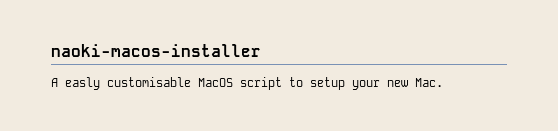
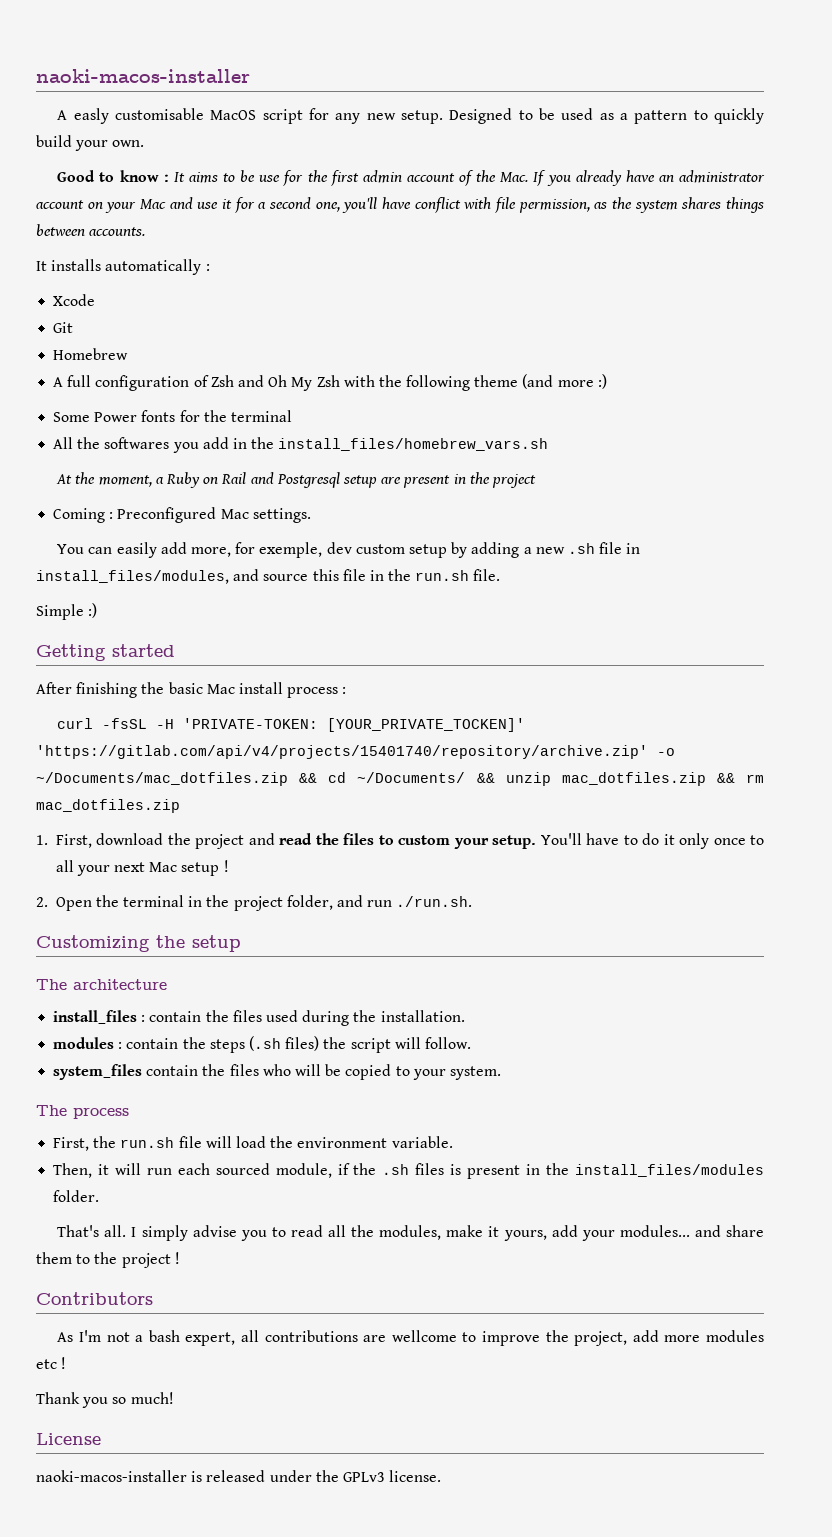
[289,77,443,90] to setup your new Mac. -> [308,108,764,124] [36,135,145,151] [57,170,765,186] [36,197,764,213] [36,224,146,236] [36,259,210,275] [53,294,96,306] [53,322,74,333] [53,348,129,360] [53,374,607,391] [53,410,292,422] [53,437,549,453] [56,472,536,488] [53,507,311,523] [57,542,641,558] [36,569,501,584] [36,603,98,620] [36,644,175,661] [36,682,347,698] [57,718,526,732] [36,745,675,759] [36,772,764,786] [36,799,180,813] [36,833,764,849] [55,860,229,876] [36,895,473,911] [36,935,241,952] [36,979,167,990] [53,1010,465,1026] [53,1036,471,1053] [53,1064,501,1080] [36,1105,129,1119] [53,1136,453,1151] [53,1163,765,1179] [53,1190,100,1202] [57,1225,764,1241] [36,1252,180,1268] [36,1292,153,1305] [57,1330,765,1346] [36,1357,67,1369] [36,1392,174,1408] [36,1433,101,1445] [36,1470,442,1482] for any new setup. Designed to be used as a pattern to quickly build your own. // Good to know : It aims to be use for the first admin account of the Mac. If you already have an administrator account on your Mac and use it for a second one, you'll have conflict with file permission, as the system shares things between accounts. // It installs automatically : // Xcode // Git // Homebrew // A full configuration of Zsh and Oh My Zsh with the following theme (and more :) // Some Power fonts for the terminal // All the softwares you add in the install_files/homebrew_vars.sh // At the moment, a Ruby on Rail and Postgresql setup are present in the project // Coming : Preconfigured Mac settings. // You can easily add more, for exemple, dev custom setup by adding a new .sh file in install_files/modules, and source this file in the run.sh file. // Simple :) // Getting started // After finishing the basic Mac install process : // curl -fsSL -H 'PRIVATE-TOKEN: [YOUR_PRIVATE_TOCKEN]' 'https://gitlab.com/api/v4/projects/15401740/repository/archive.zip' -o ~/Documents/mac_dotfiles.zip && cd ~/Documents/ && unzip mac_dotfiles.zip && rm mac_dotfiles.zip // 1. First, download the project and read the files to custom your setup. You'll have to do it only once to all your next Mac setup ! // 2. Open the terminal in the project folder, and run ./run.sh. // Customizing the setup // The architecture // install_files : contain the files used during the installation. // modules : contain the steps (.sh files) the script will follow. // system_files contain the files who will be copied to your system. // The process // First, the run.sh file will load the environment variable. // Then, it will run each sourced module, if the .sh files is present in the install_files/modules folder. // That's all. I simply advise you to read all the modules, make it yours, add your modules... and share them to the project ! // Contributors // As I'm not a bash expert, all contributions are wellcome to improve the project, add more modules etc ! // Thank you so much! // License // naoki-macos-installer is released under the GPLv3 license.

